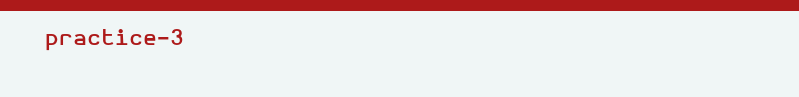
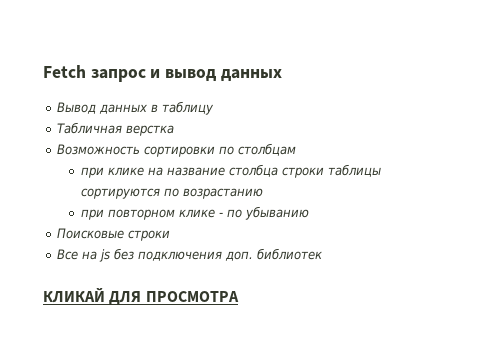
[45,29,184,51] practice-3 -> [43,65,282,82] [56,101,214,115] [56,122,174,136] [56,143,296,157] [80,164,381,178] [80,188,263,199] [80,206,309,220] [56,228,170,241] [56,248,322,262] [43,287,239,306] Fetch запрос и вывод данных // Вывод данных в таблицу // Табличная верстка // Возможность сортировки по столбцам // при клике на название столбца строки таблицы сортируются по возрастанию // при повторном клике - по убыванию // Поисковые строки // Все на js без подключения доп. библиотек // КЛИКАЙ ДЛЯ ПРОСМОТРА

